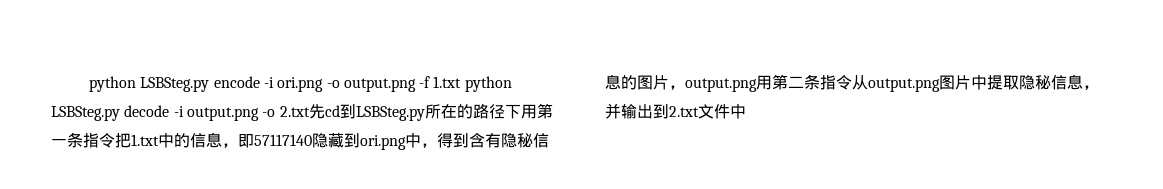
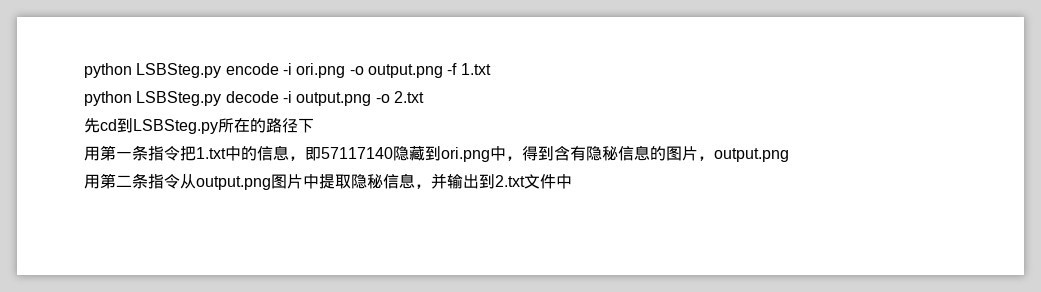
(462, 82) none -> (491, 69) //
(310, 111) none -> (424, 97) //
(521, 111) none -> (314, 125) //
(757, 85) none -> (789, 155) //

